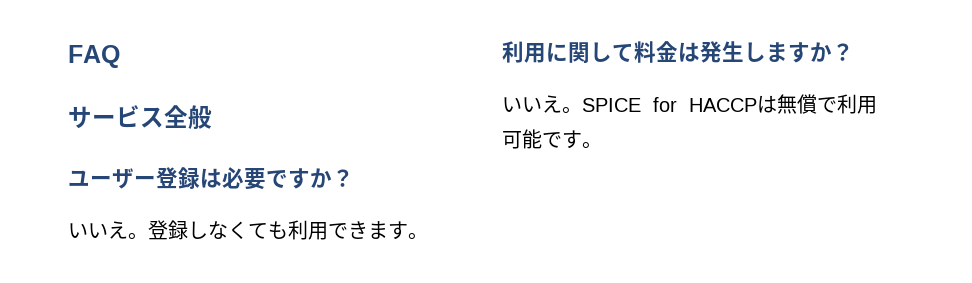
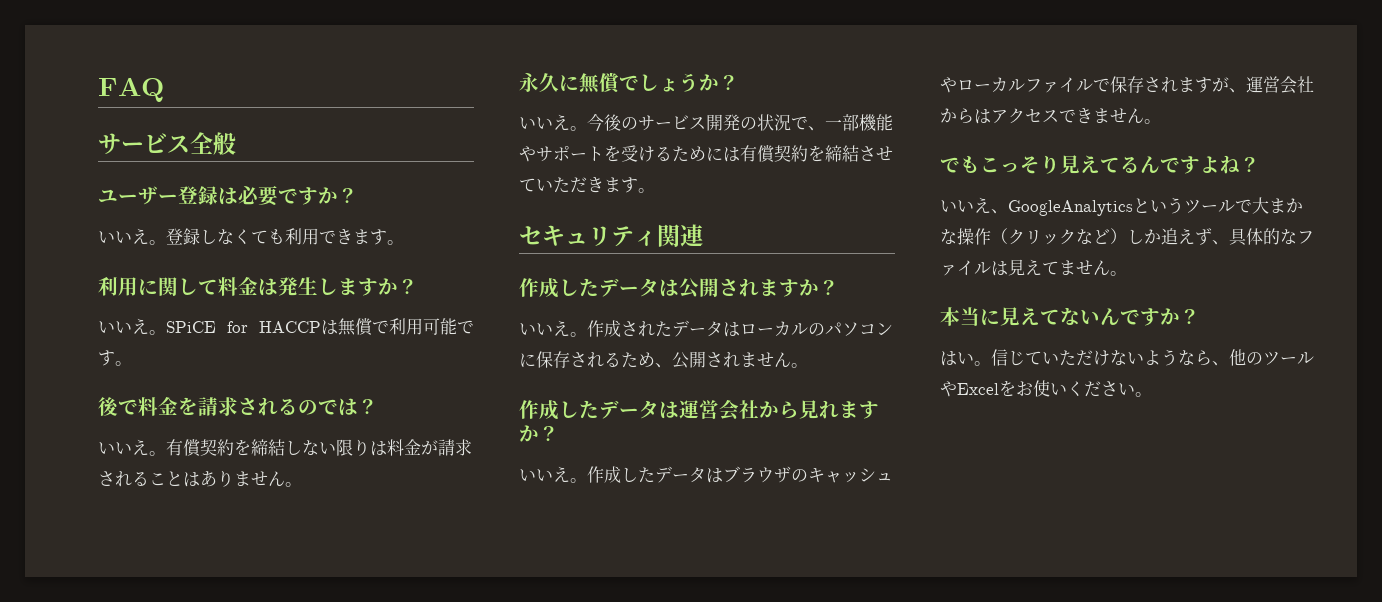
[582,98,641,112] SPICE -> [166,321,216,333] SPiCE
(602, 145) none -> [98,397,378,416] [98,439,472,457] [98,470,302,487] [519,72,739,94] [519,113,893,132] [519,145,893,163] [519,177,655,193] [519,224,703,247] [519,278,839,299] [519,320,893,337] [519,351,808,369] [519,399,879,421] [519,425,559,442] [519,466,893,483] [940,76,1314,94] [940,108,1161,124] [940,155,1260,174] [940,197,1303,216] [940,228,1314,246] [940,259,1127,276] [940,307,1200,326] [940,349,1314,366] [940,380,1152,397] // 後で料金を請求されるのでは？ // いいえ。有償契約を締結しない限りは料金が請求されることはありません。 // 永久に無償でしょうか？ // いいえ。今後のサービス開発の状況で、一部機能やサポートを受けるためには有償契約を締結させていただきます。 // セキュリティ関連 // 作成したデータは公開されますか？ // いいえ。作成されたデータはローカルのパソコンに保存されるため、公開されません。 // 作成したデータは運営会社から見れますか？ // いいえ。作成したデータはブラウザのキャッシュやローカルファイルで保存されますが、運営会社からはアクセスできません。 // でもこっそり見えてるんですよね？ // いいえ、GoogleAnalyticsというツールで大まかな操作（クリックなど）しか追えず、具体的なファイルは見えてません。 // 本当に見えてないんですか？ // はい。信じていただけないようなら、他のツールやExcelをお使いください。

